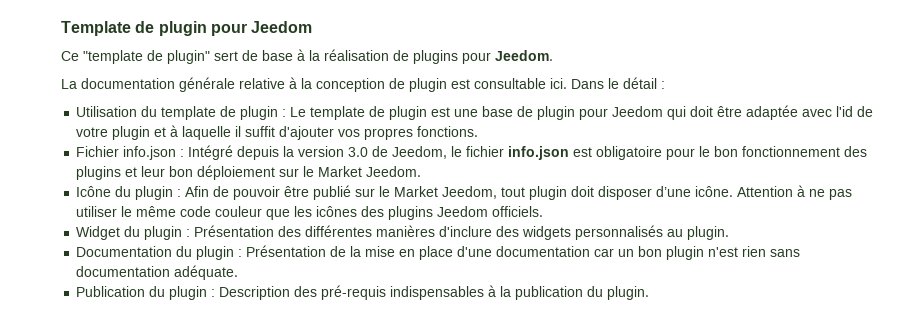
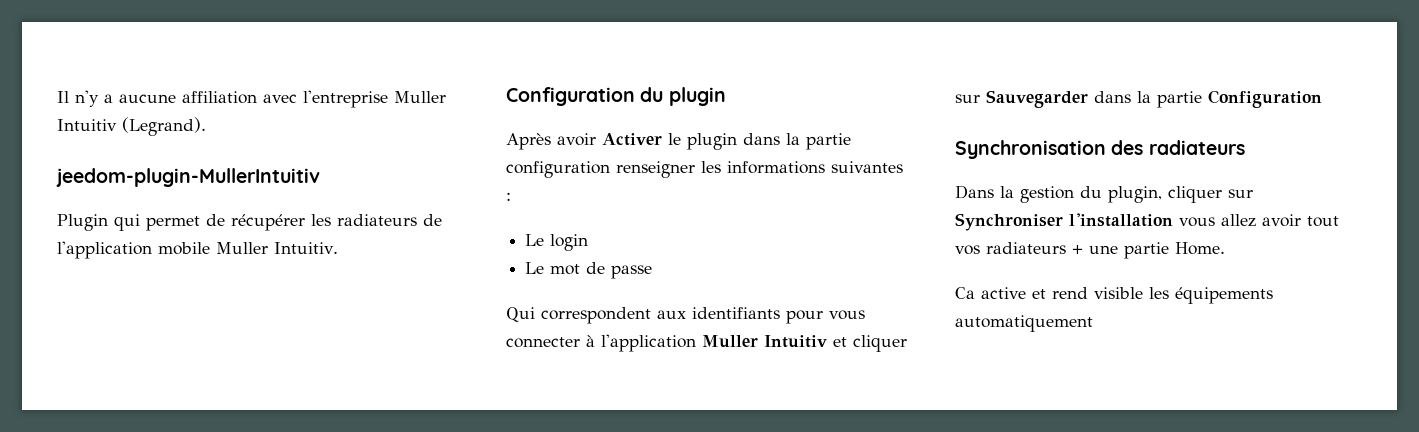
[61,21,313,36] [61,49,553,64] [61,77,665,92] [76,105,874,120] [76,125,479,140] [76,145,868,160] [76,165,422,180] [76,185,853,200] [76,206,544,220] [76,225,730,240] [76,245,801,260] [76,265,239,280] [76,285,650,300] Template de plugin pour Jeedom // Ce "template de plugin" sert de base à la réalisation de plugins pour Jeedom. // La documentation générale relative à la conception de plugin est consultable ici. Dans le détail : // Utilisation du template de plugin : Le template de plugin est une base de plugin pour Jeedom qui doit être adaptée avec l'id de votre plugin et à laquelle il suffit d'ajouter vos propres fonctions. // Fichier info.json : Intégré depuis la version 3.0 de Jeedom, le fichier info.json est obligatoire pour le bon fonctionnement des plugins et leur bon déploiement sur le Market Jeedom. // Icône du plugin : Afin de pouvoir être publié sur le Market Jeedom, tout plugin doit disposer d’une icône. Attention à ne pas utiliser le même code couleur que les icônes des plugins Jeedom officiels. // Widget du plugin : Présentation des différentes manières d'inclure des widgets personnalisés au plugin. // Documentation du plugin : Présentation de la mise en place d'une documentation car un bon plugin n'est rien sans documentation adéquate. // Publication du plugin : Description des pré-requis indispensables à la publication du plugin. -> [57,90,446,108] [57,117,206,136] [56,168,320,187] [57,214,442,231] [57,241,338,259] [506,87,726,106] [506,133,851,150] [506,161,903,178] [506,192,511,201] [525,234,589,251] [525,262,653,279] [506,307,865,324] [506,334,907,352] [955,90,1322,108] [955,140,1245,159] [955,185,1253,203] [955,213,1339,231] [955,242,1225,259] [955,287,1273,304] [955,315,1093,332] Il n'y a aucune affiliation avec l'entreprise Muller Intuitiv (Legrand). // jeedom-plugin-MullerIntuitiv // Plugin qui permet de récupérer les radiateurs de l'application mobile Muller Intuitiv. // Configuration du plugin // Après avoir Activer le plugin dans la partie configuration renseigner les informations suivantes : // Le login // Le mot de passe // Qui correspondent aux identifiants pour vous connecter à l'application Muller Intuitiv et cliquer sur Sauvegarder dans la partie Configuration // Synchronisation des radiateurs // Dans la gestion du plugin, cliquer sur Synchroniser l'installation vous allez avoir tout vos radiateurs + une partie Home. // Ca active et rend visible les équipements automatiquement

